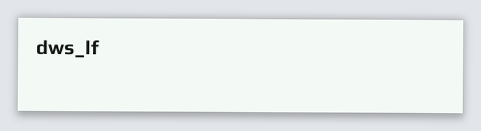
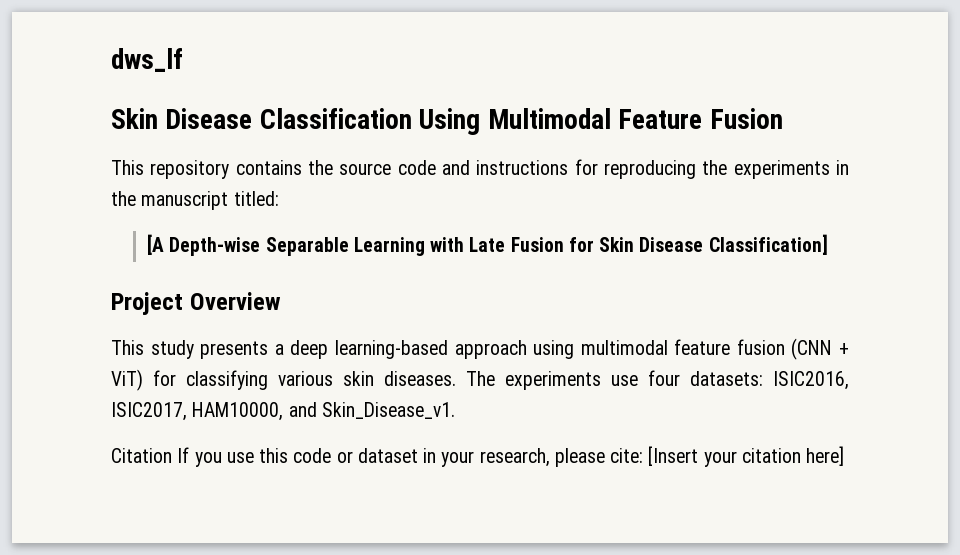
(100, 49) none -> [111,108,783,135] [111,159,849,179] [111,191,279,210] [147,234,828,256] [111,292,281,315] [111,338,849,360] [111,369,849,391] [111,402,455,421] [111,446,845,467] // Skin Disease Classification Using Multimodal Feature Fusion // This repository contains the source code and instructions for reproducing the experiments in the manuscript titled: // [A Depth-wise Separable Learning with Late Fusion for Skin Disease Classification] // Project Overview // This study presents a deep learning-based approach using multimodal feature fusion (CNN + ViT) for classifying various skin diseases. The experiments use four datasets: ISIC2016, ISIC2017, HAM10000, and Skin_Disease_v1. // Citation If you use this code or dataset in your research, please cite: [Insert your citation here]

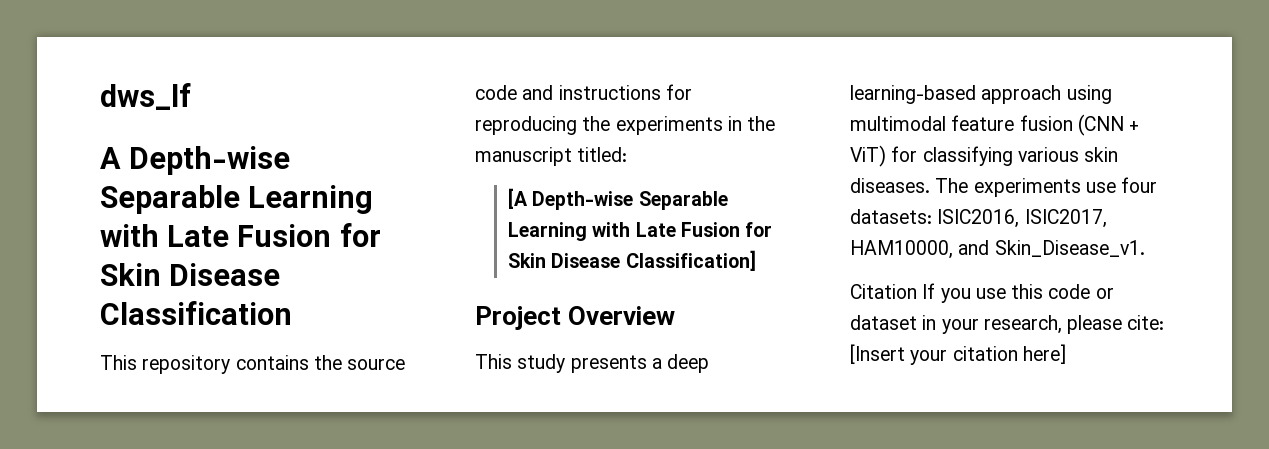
(183, 60) none -> [100,146,291,175] [100,185,374,214] [100,223,381,247] A Depth-wise Separable Learning with Late Fusion for
[419,108,783,135] Using Multimodal Feature Fusion -> (292, 313) none

